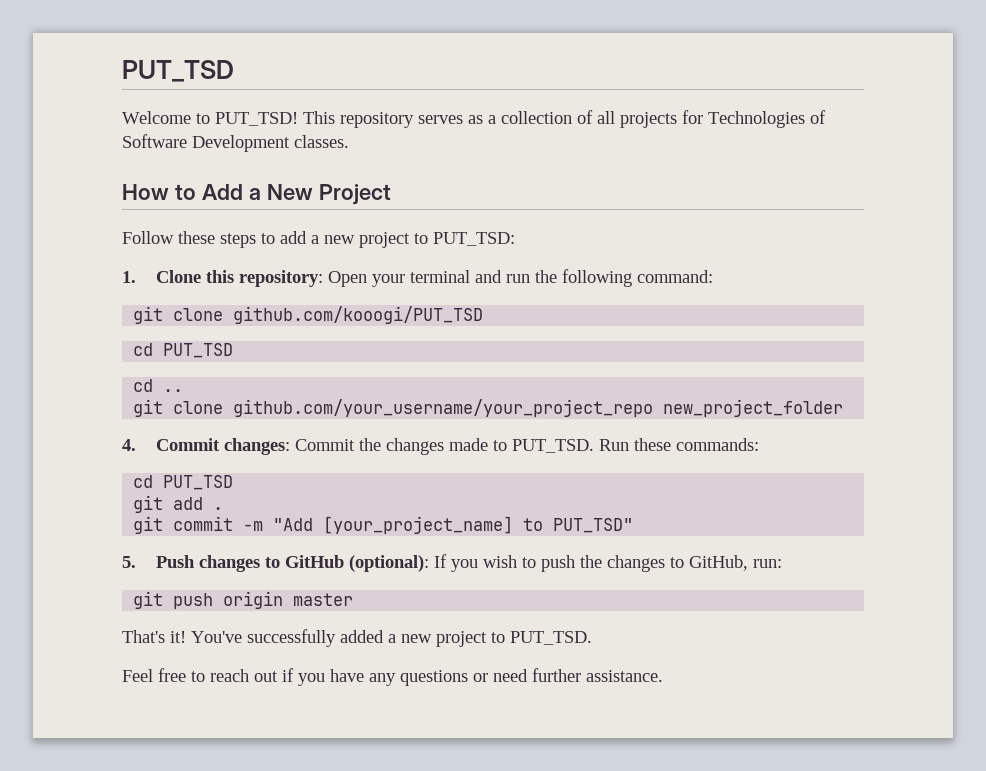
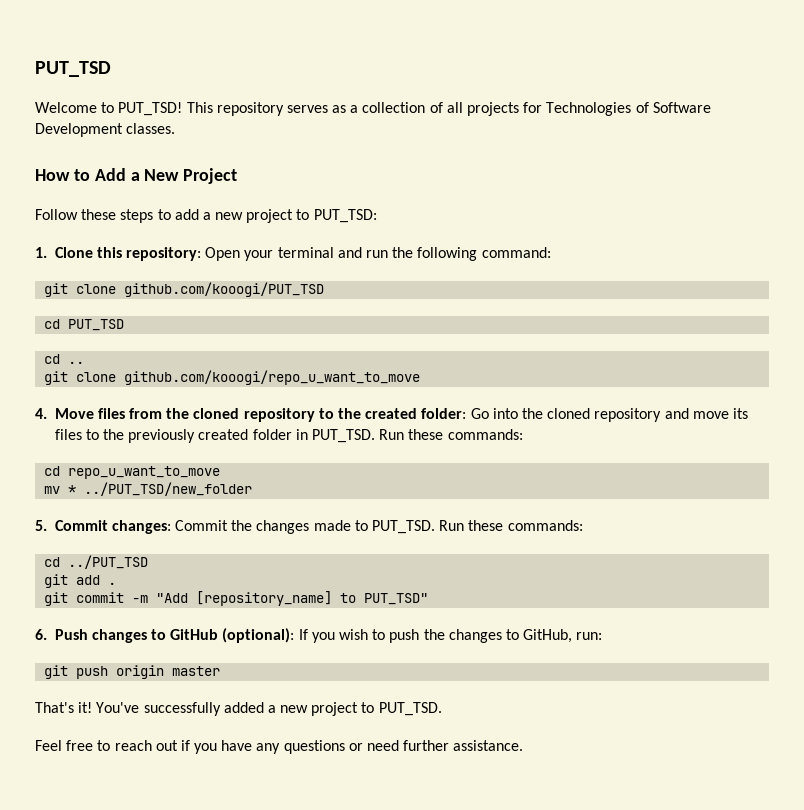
[233,399,844,417] [122,439,136,451] github.com/your_username/your_project_repo new_project_folder // 4. -> [124,370,421,385] [35,408,748,422] [54,429,523,443] [44,466,221,479] [44,482,253,496] [35,520,47,531] github.com/kooogi/repo_u_want_to_move // 4. Move files from the cloned repository to the created folder: Go into the cloned repository and move its files to the previously created folder in PUT_TSD. Run these commands: // cd repo_u_want_to_move // mv * ../PUT_TSD/new_folder // 5.
[163,475,234,490] PUT_TSD -> [68,555,149,569] ../PUT_TSD
[323,516,514,534] [your_project_name] -> [196,591,333,606] [repository_name]
[122,556,136,568] 5. -> [35,629,47,640] 6.

